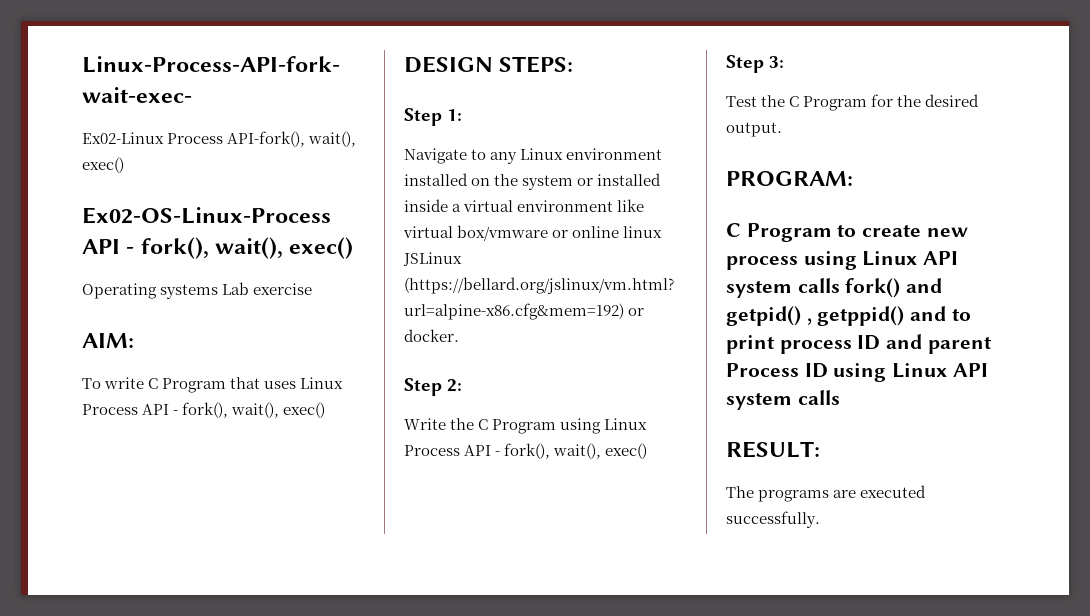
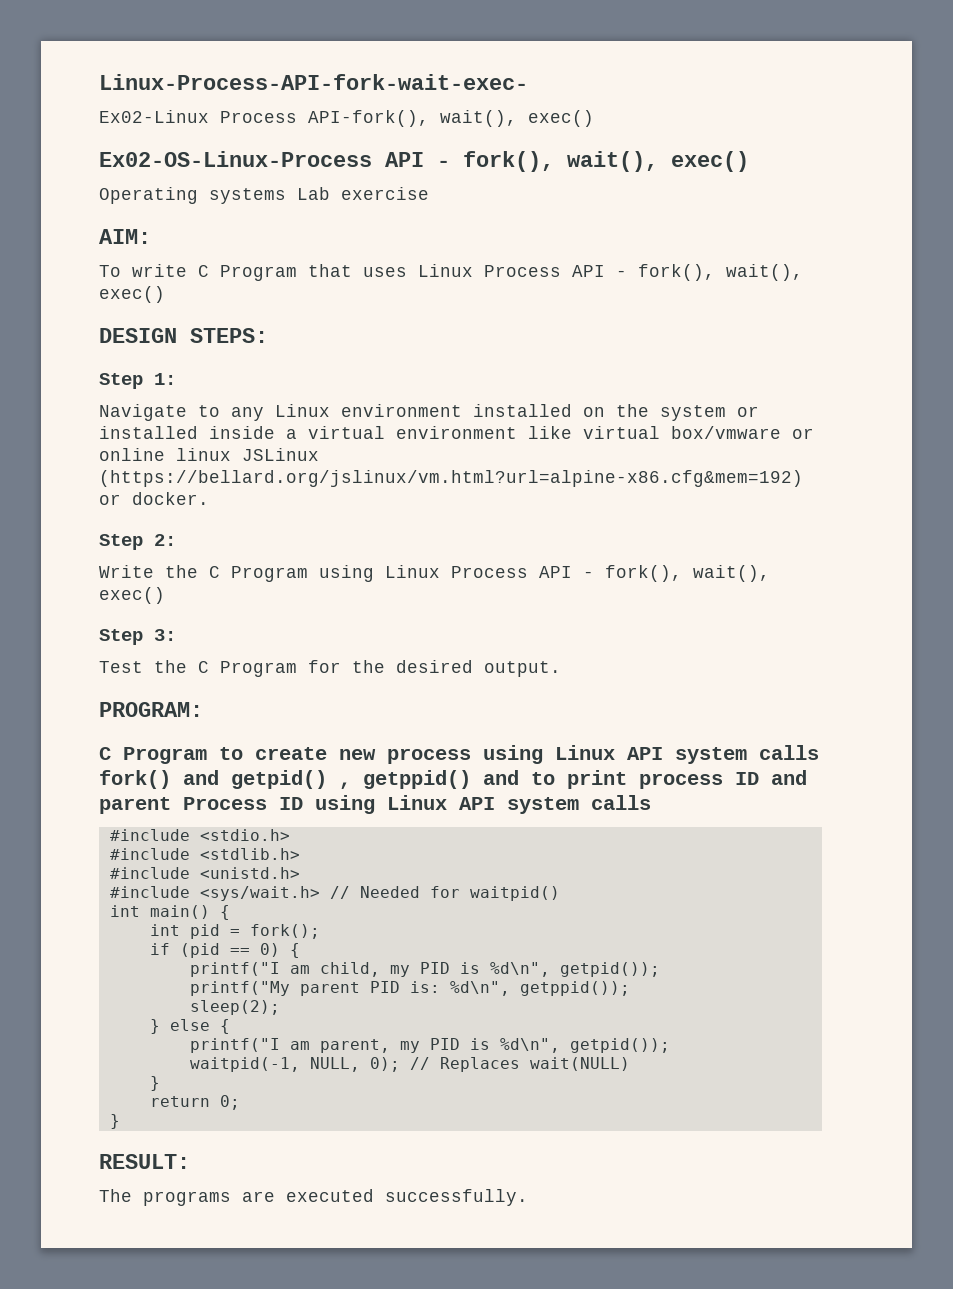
(840, 397) none -> [109,829,290,841] [109,848,300,860] [109,867,300,879] [109,886,560,901] [109,905,230,920] [149,924,320,939] [149,943,300,958] [189,962,660,977] [189,981,630,996] [189,1000,280,1015] [149,1019,230,1034] [189,1038,670,1053] [189,1057,630,1072] [149,1076,160,1091] [149,1095,240,1110] [109,1114,120,1129] // #include <stdio.h> // #include <stdlib.h> // #include <unistd.h> // #include <sys/wait.h> // Needed for waitpid() // int main() { // int pid = fork(); // if (pid == 0) { // printf("I am child, my PID is %d\n", getpid()); // printf("My parent PID is: %d\n", getppid()); // sleep(2); // } else { // printf("I am parent, my PID is %d\n", getpid()); // waitpid(-1, NULL, 0); // Replaces wait(NULL) // } // return 0; // }

